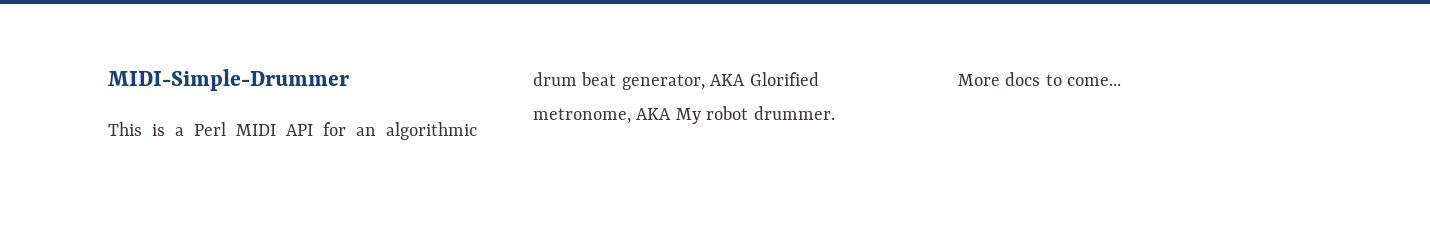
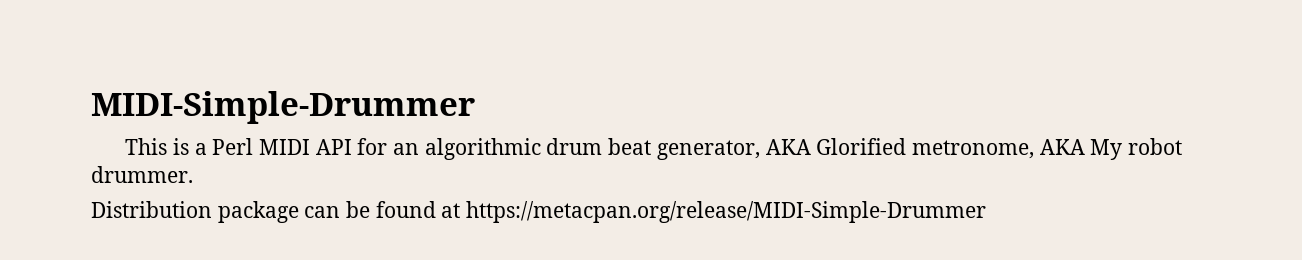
[958,72,1122,86] More docs to come... -> [91,201,987,223] Distribution package can be found at https://metacpan.org/release/MIDI-Simple-Drummer

